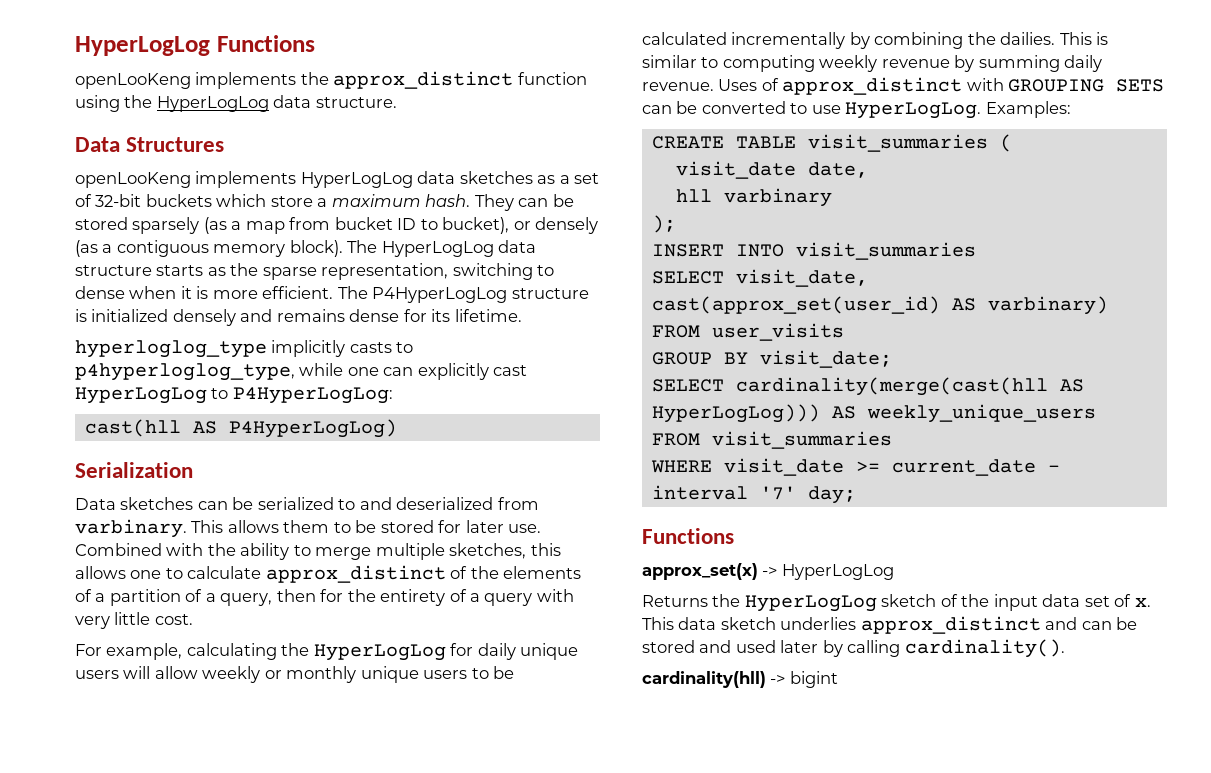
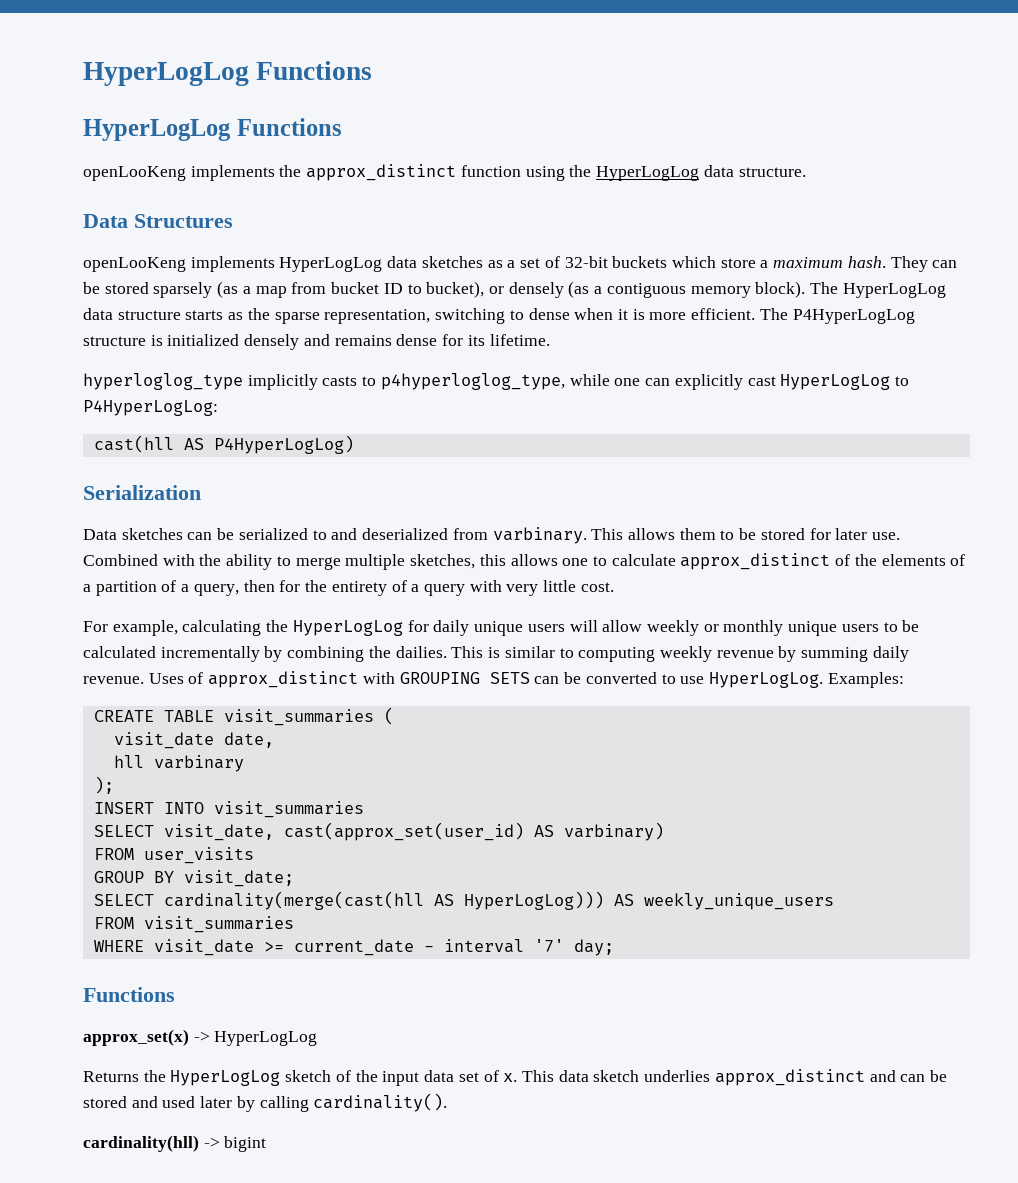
[75,35,315,56] HyperLogLog Functions -> [83,61,373,86] [83,118,342,141] HyperLogLog Functions // HyperLogLog Functions

